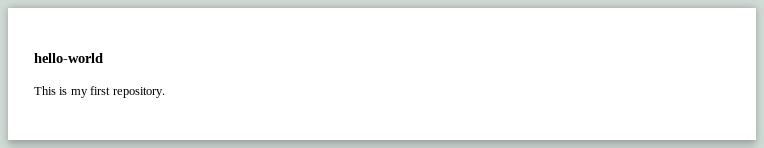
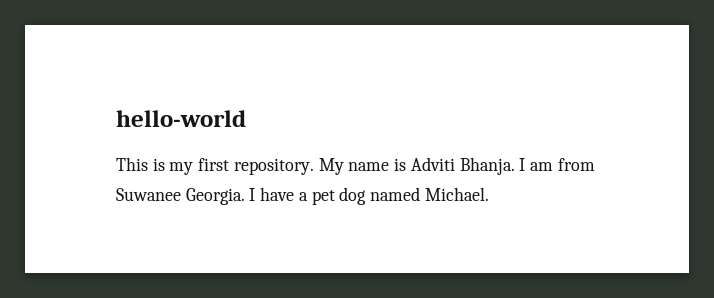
(165, 92) none -> [318,157,595,175] [116,187,489,205] My name is Adviti Bhanja. I am from Suwanee Georgia. I have a pet dog named Michael.

